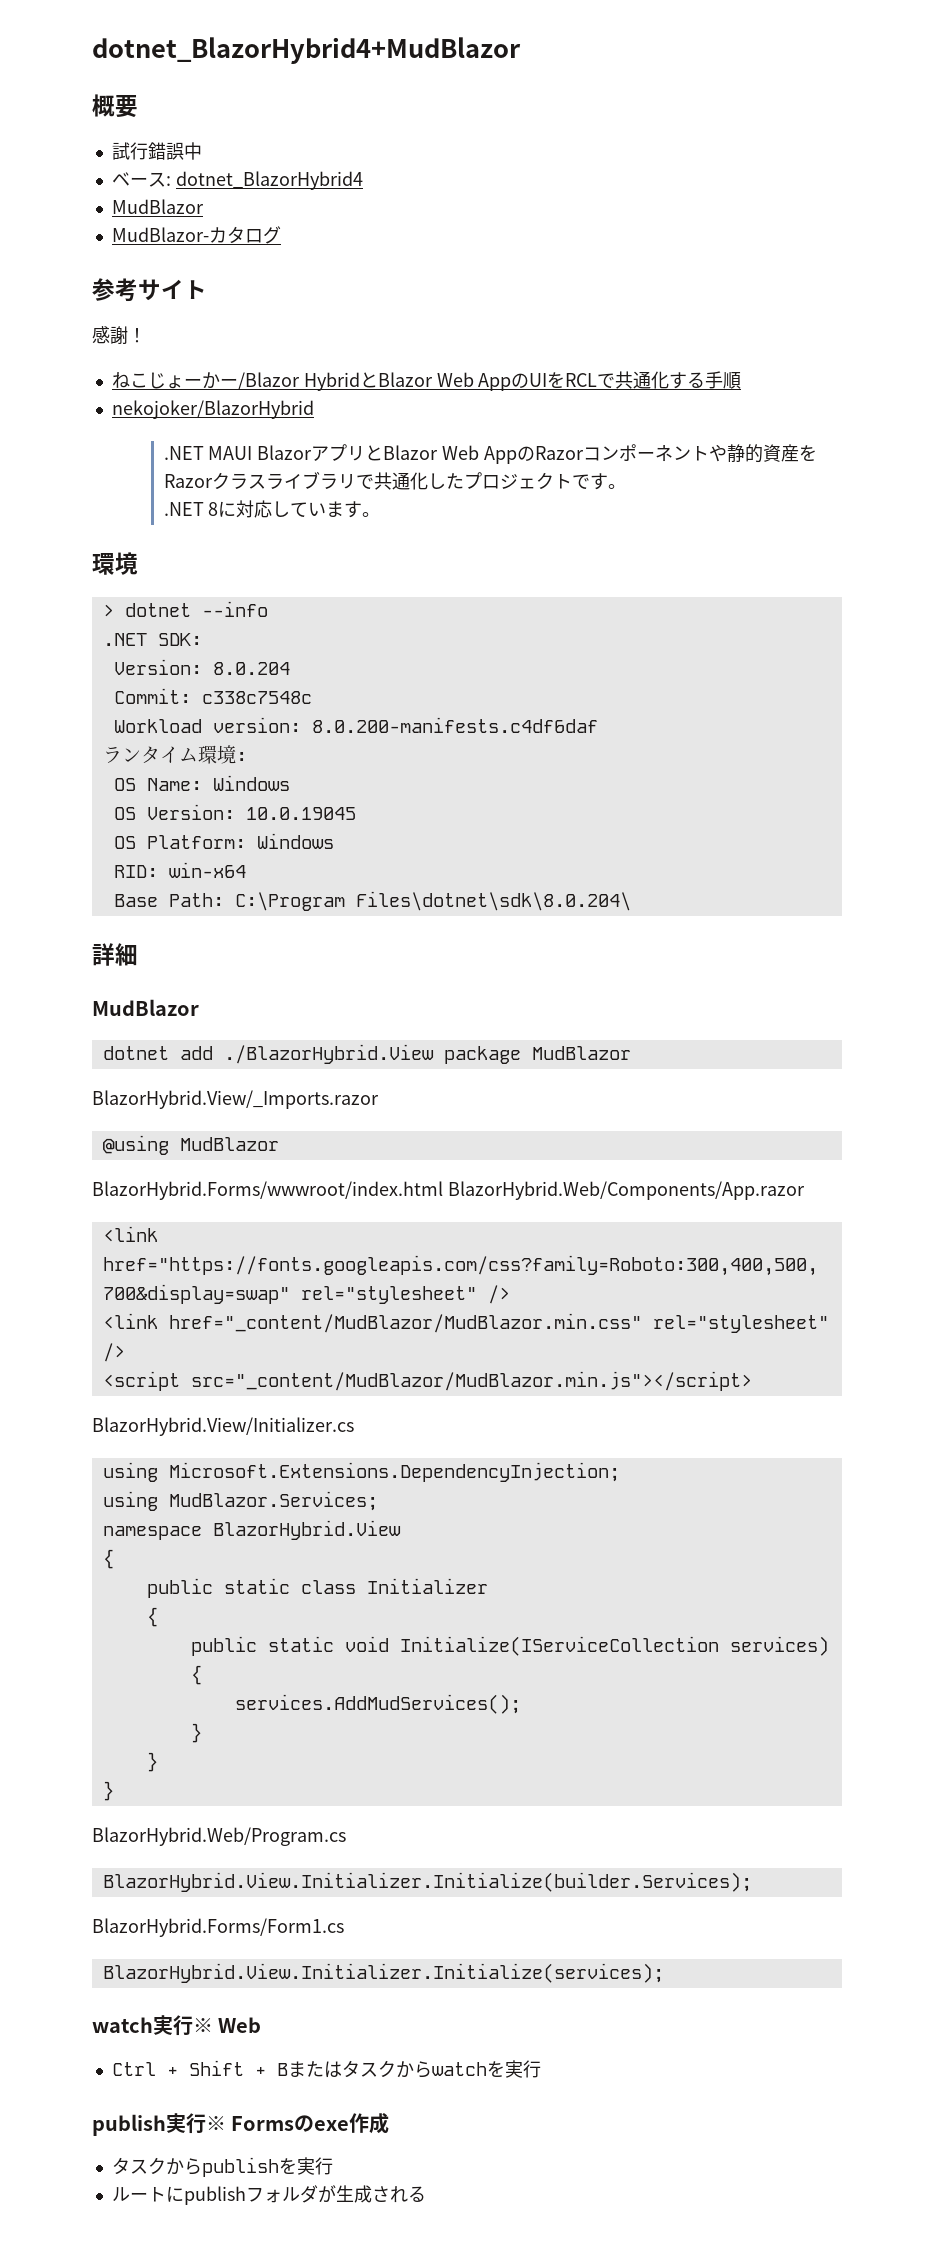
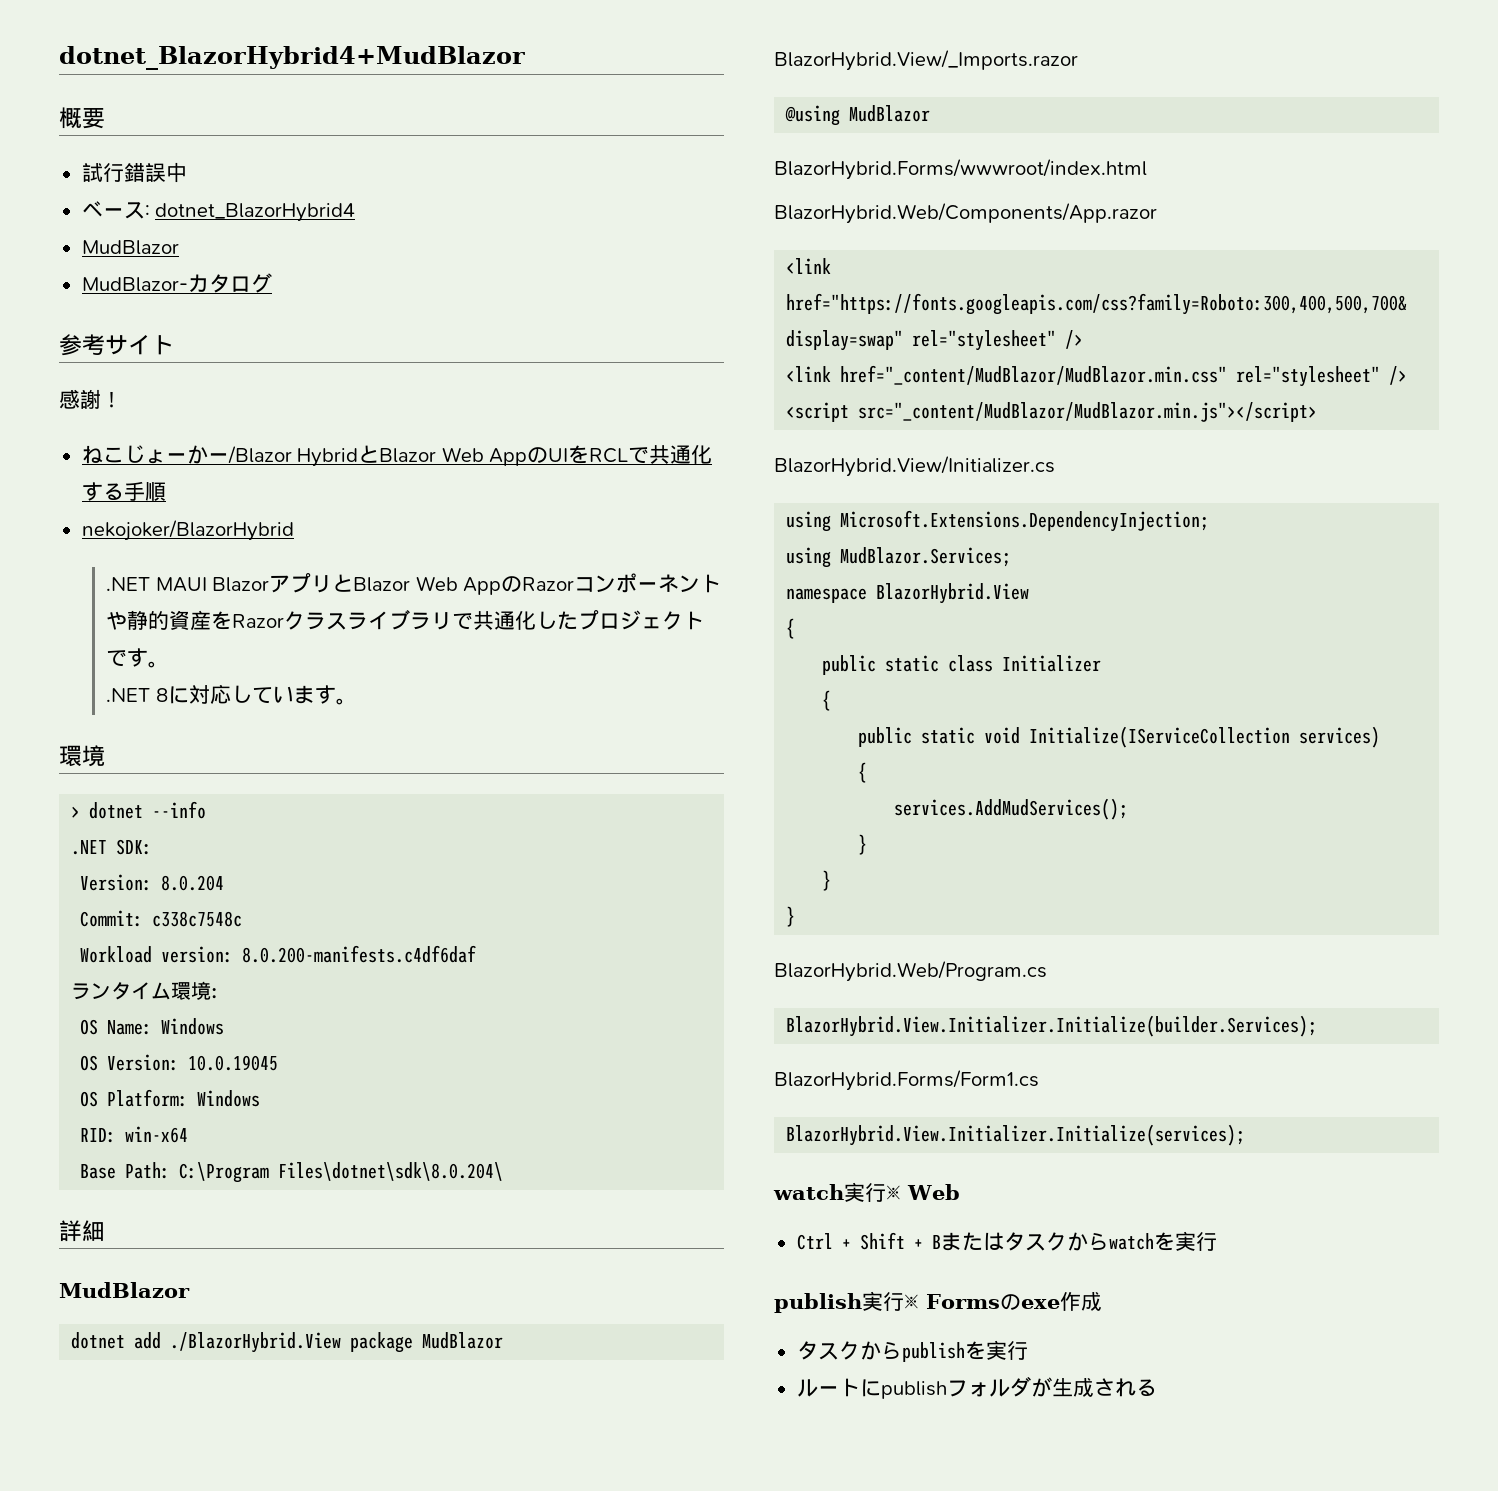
(443, 1190) none -> (1147, 169) //

